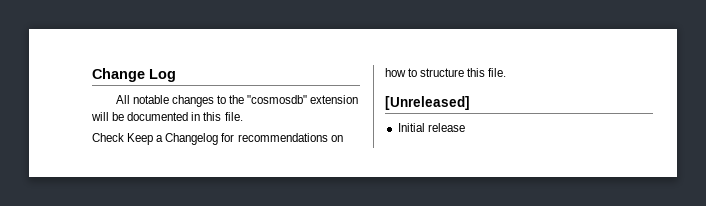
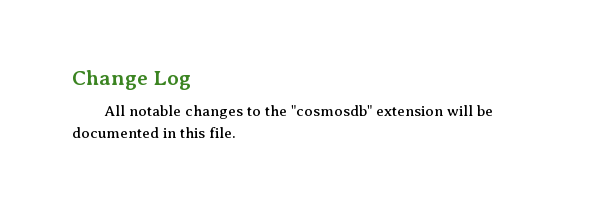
[92,133,343,145] [385,68,507,77] [385,96,470,110] [397,123,465,132] // Check Keep a Changelog for recommendations on how to structure this file. // [Unreleased] // Initial release -> (237, 132) none

